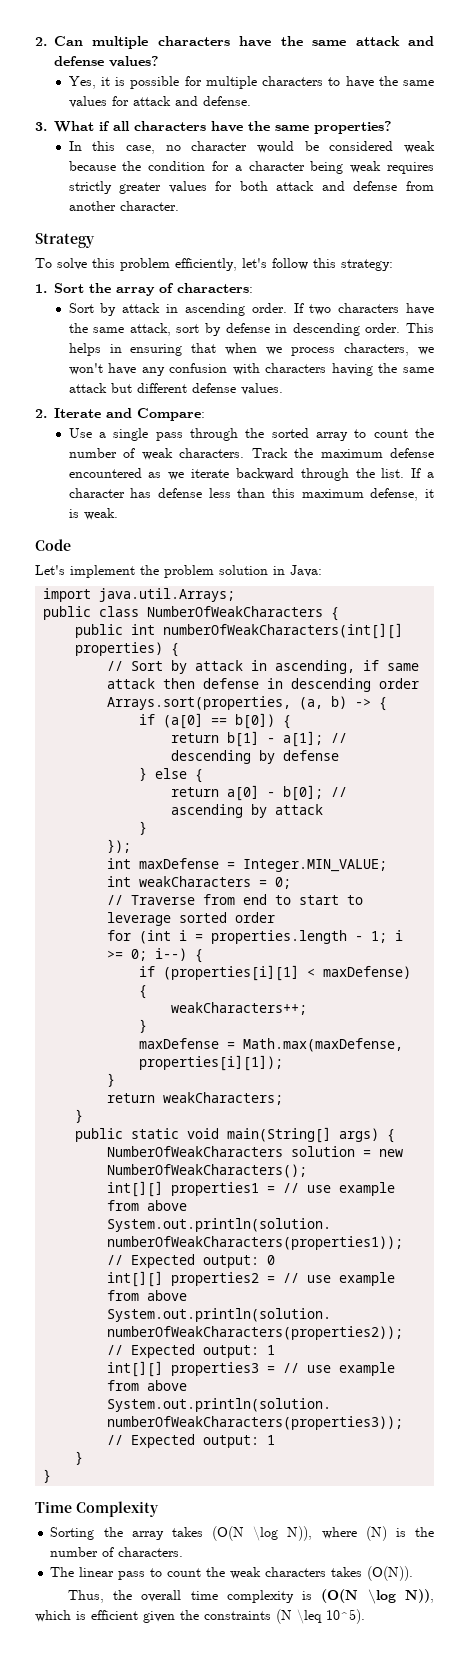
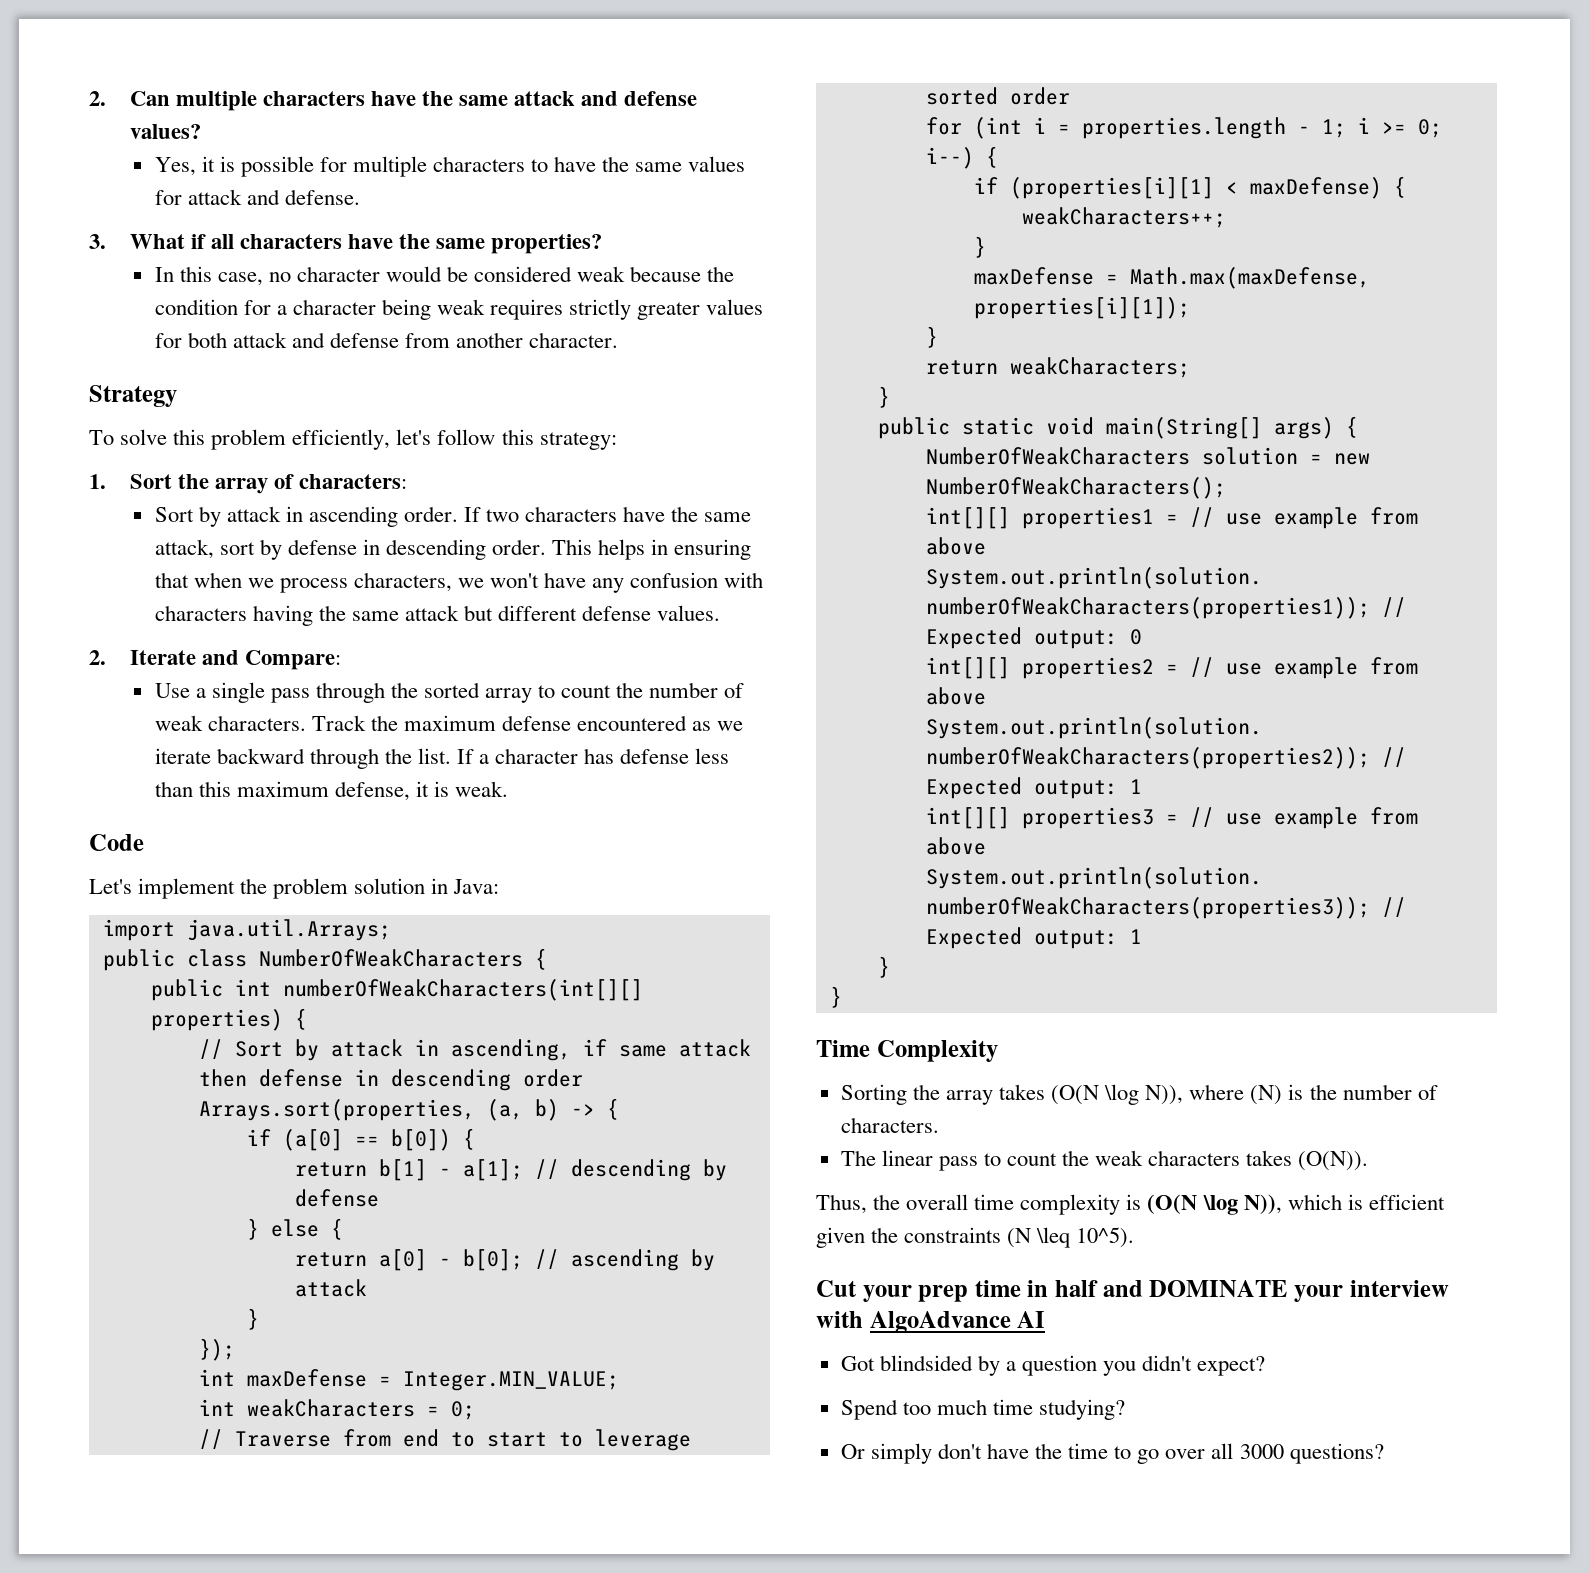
(365, 1616) none -> [816,1280,1449,1302] [816,1311,1046,1333] [840,1355,1266,1376] [840,1399,1126,1420] [840,1443,1384,1464] // Cut your prep time in half and DOMINATE your interview with AlgoAdvance AI // Got blindsided by a question you didn't expect? // Spend too much time studying? // Or simply don't have the time to go over all 3000 questions?

